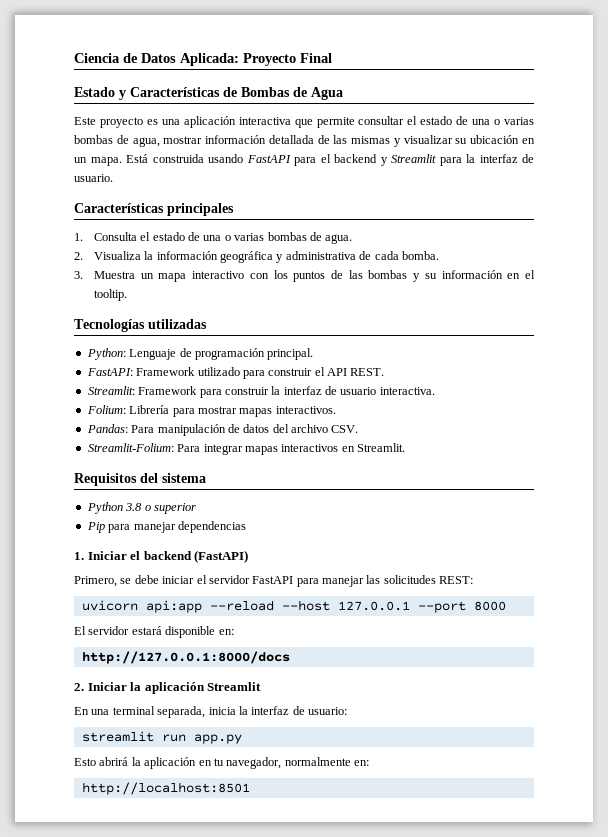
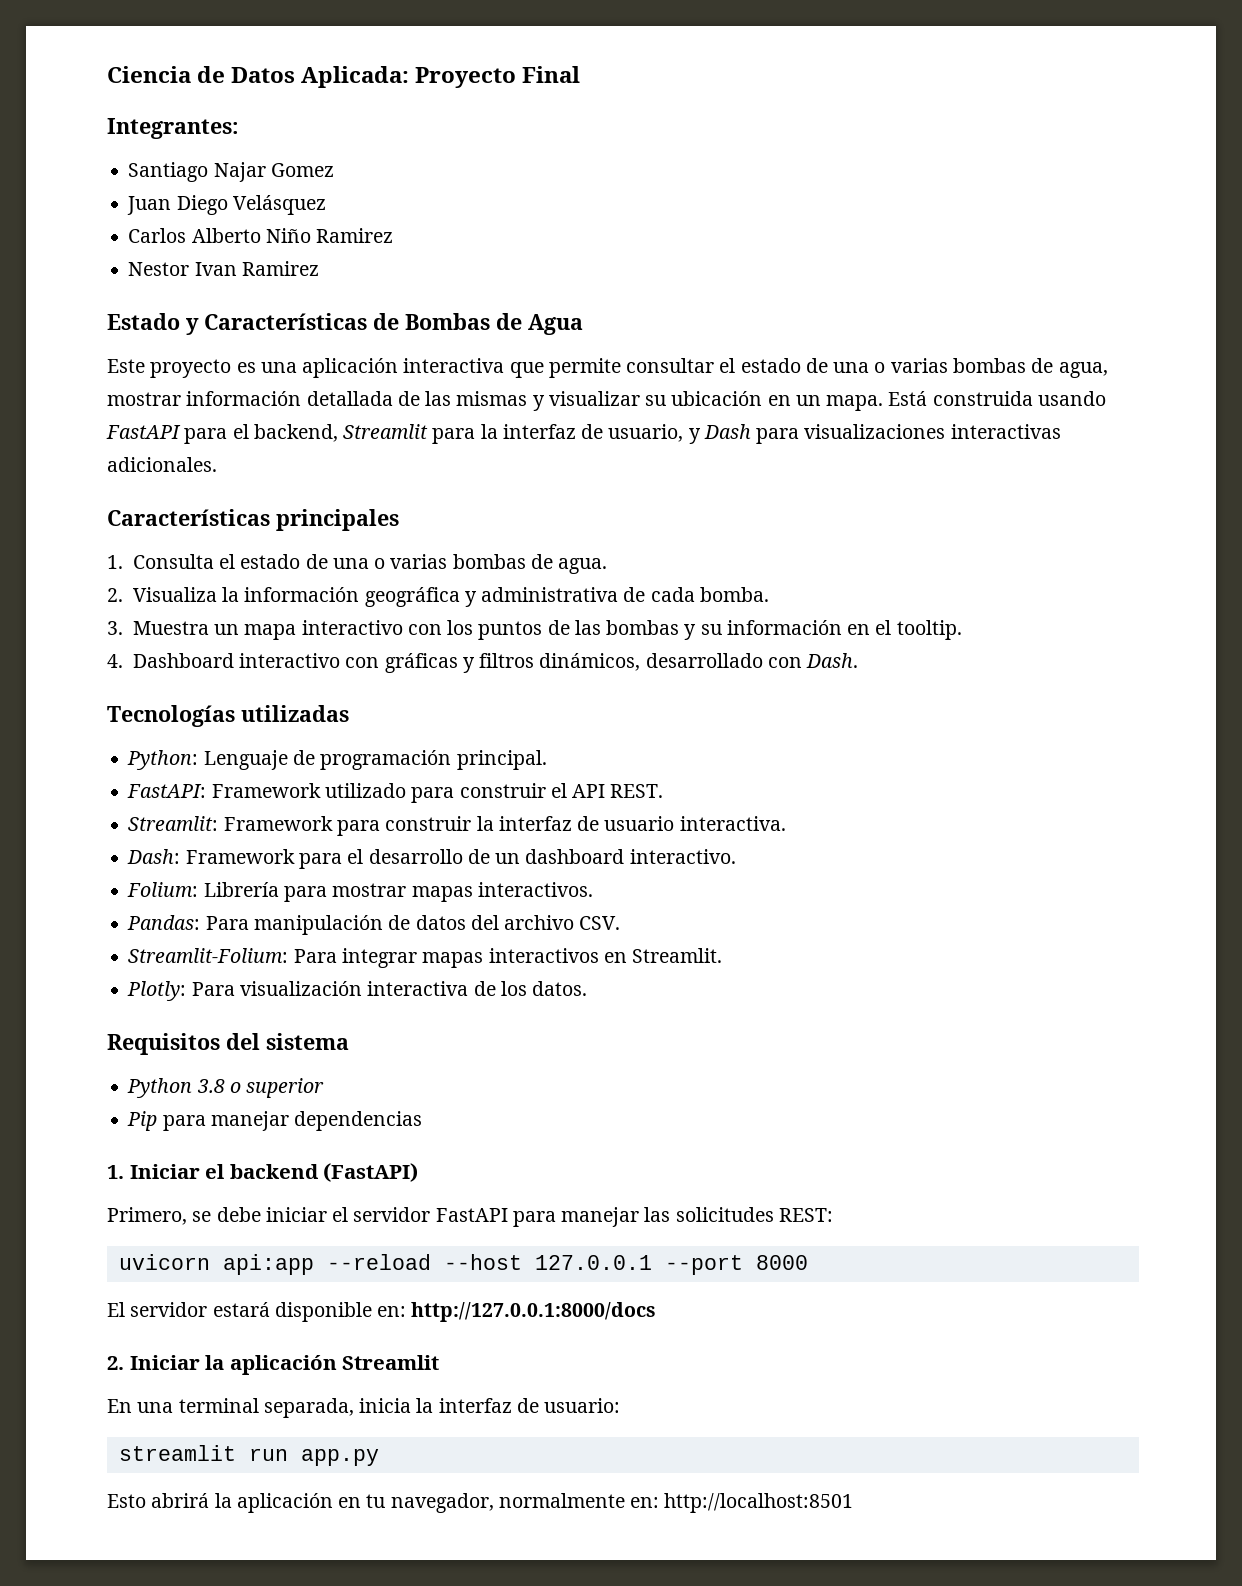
(332, 58) none -> [107,118,239,139] [128,162,334,182] [127,195,326,215] [128,228,394,243] [128,261,319,276] // Integrantes: // Santiago Najar Gomez // Juan Diego Velásquez // Carlos Alberto Niño Ramirez // Nestor Ivan Ramirez
[334,154,388,166] backend y -> [253,424,338,442] backend,
[74,174,113,182] usuario. -> [608,424,1061,444] [107,457,217,472] usuario, y Dash para visualizaciones interactivas adicionales.
(127, 295) none -> [107,653,859,673] // 4. Dashboard interactivo con gráficas y filtros dinámicos, desarrollado con Dash.
(435, 391) none -> [127,849,736,869] // Dash: Framework para el desarrollo de un dashboard interactivo.
(405, 447) none -> [127,981,588,1001] // Plotly: Para visualización interactiva de los datos.
(234, 632) // -> (407, 1311) none
(369, 763) // -> (660, 1502) none

